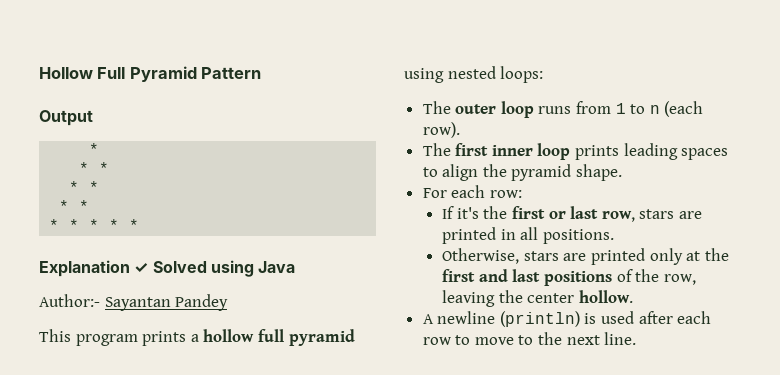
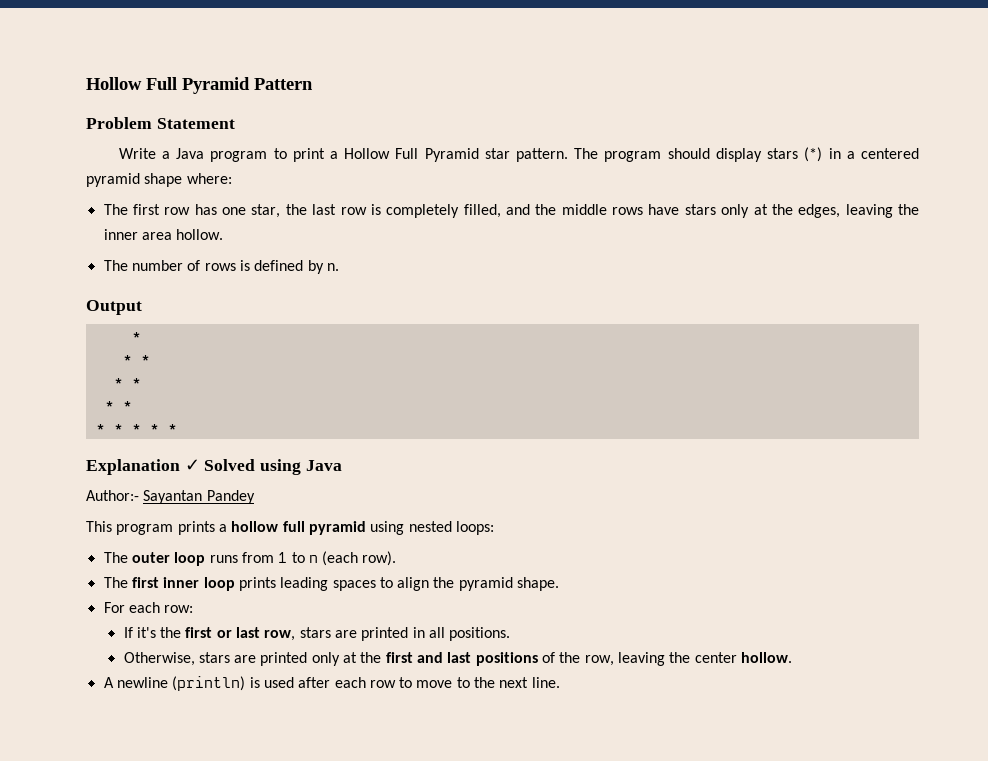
(262, 73) none -> [86,117,235,129] [118,147,919,162] [86,173,232,187] [103,204,919,218] [103,229,224,240] [103,260,339,274] // Problem Statement // Write a Java program to print a Hollow Full Pyramid star pattern. The program should display stars (*) in a centered pyramid shape where: // The first row has one star, the last row is completely filled, and the middle rows have stars only at the edges, leaving the inner area hollow. // The number of rows is defined by n.

